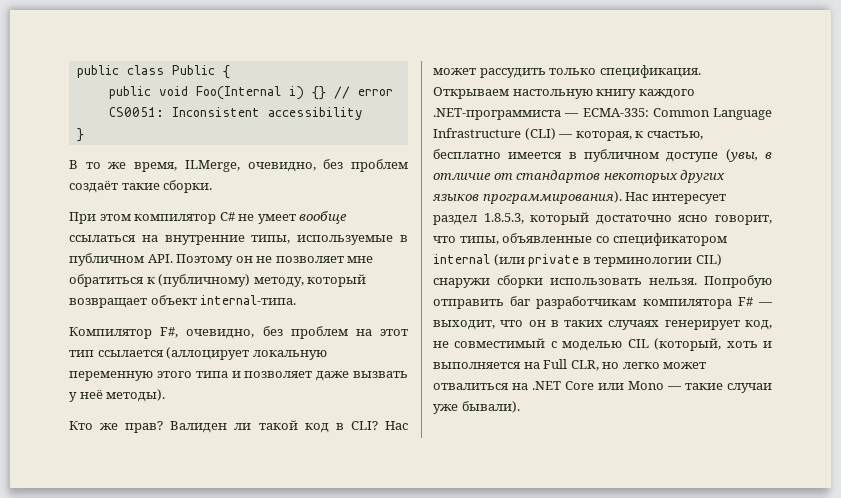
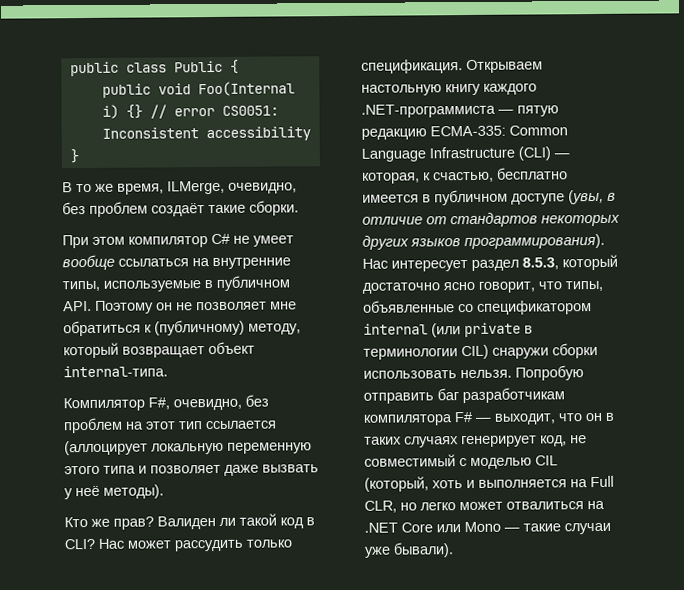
(580, 115) none -> [517,105,559,117] [361,128,427,140] пятую редакцию
[483,213,524,224] 1.8.5.3, -> [522,257,559,270] 8.5.3,

